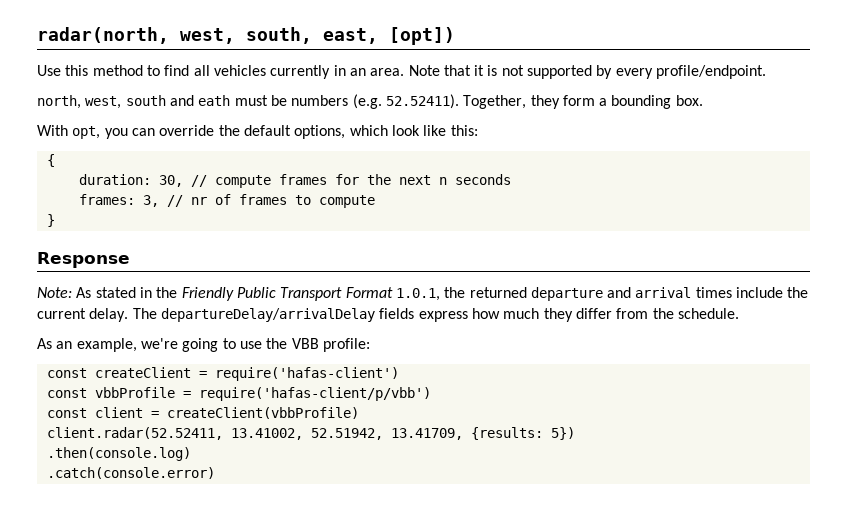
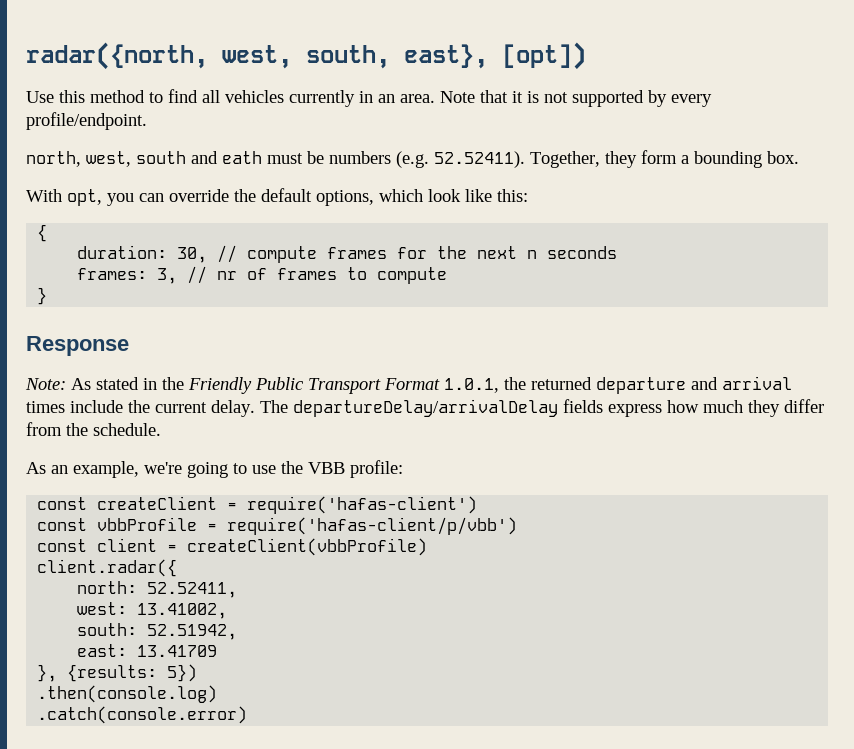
[37,27,169,44] radar(north, -> [26,42,208,70] radar({north,
[323,28,378,44] east, -> [404,44,488,69] east},
[46,427,223,440] client.radar(52.52411, -> [37,559,178,577] [77,581,238,598] [77,602,128,615] client.radar({ // north: 52.52411, // west:
(303, 434) none -> [77,623,138,636] // south:
[390,428,463,440] 13.41709, -> [77,644,218,657] [37,664,58,682] // east: 13.41709 // },

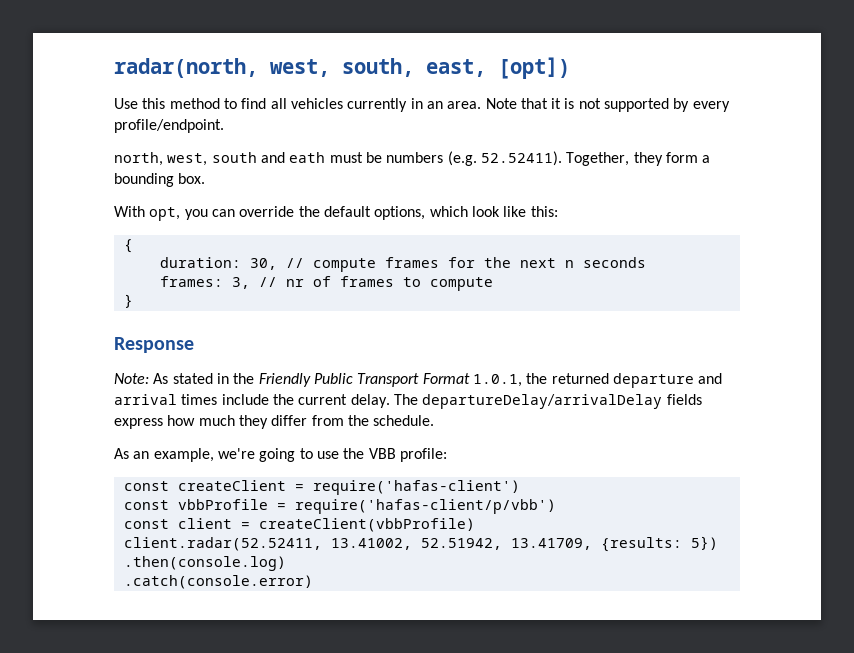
[26,42,208,70] radar({north, -> [114,58,258,78] radar(north,
[404,44,488,69] east}, -> [426,59,486,77] east,
[37,559,178,577] [77,581,238,598] [77,602,128,615] client.radar({ // north: 52.52411, // west: -> [123,537,322,551] client.radar(52.52411,
[77,623,138,636] // south: -> (412, 544) none
[77,644,218,657] [37,664,58,682] // east: 13.41709 // }, -> [510,538,592,550] 13.41709,

